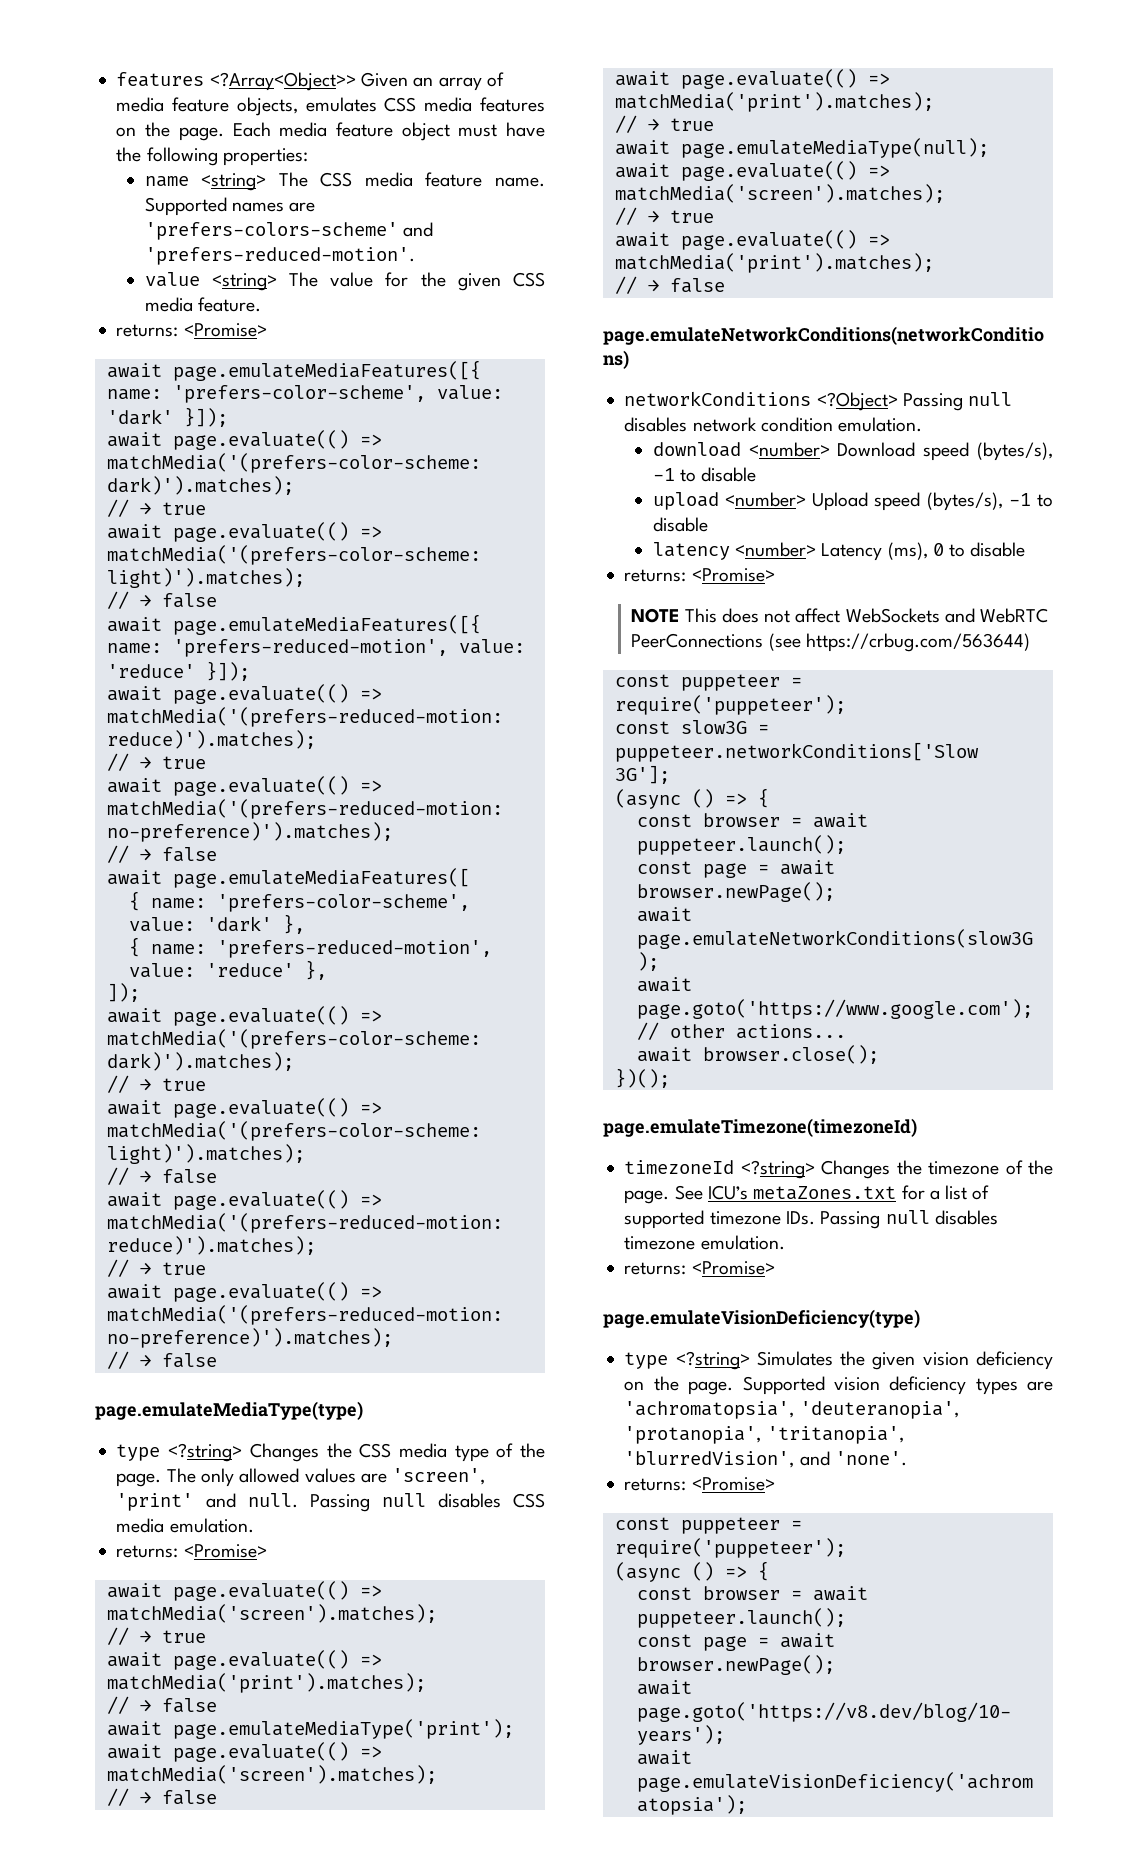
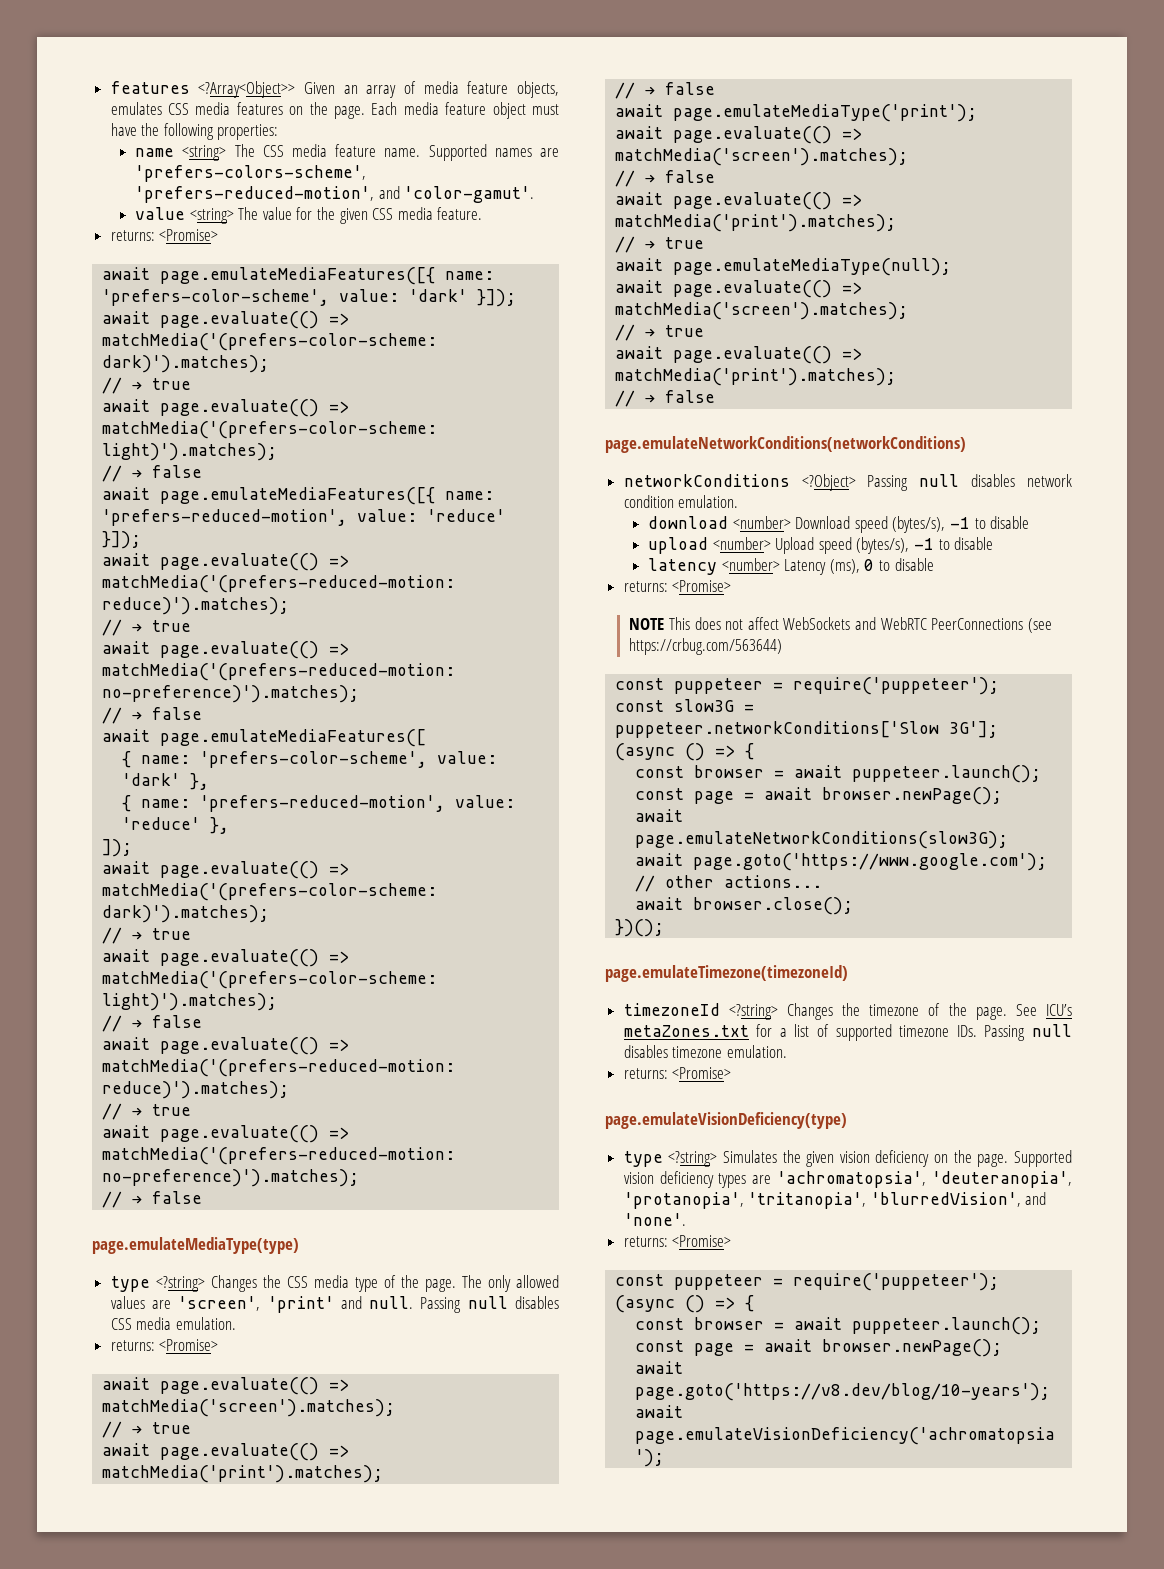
[144,222,434,240] [144,247,415,265] 'prefers-colors-scheme' and 'prefers-reduced-motion'. -> [135,165,367,182] [135,186,535,203] 'prefers-colors-scheme', 'prefers-reduced-motion', and 'color-gamut'.

